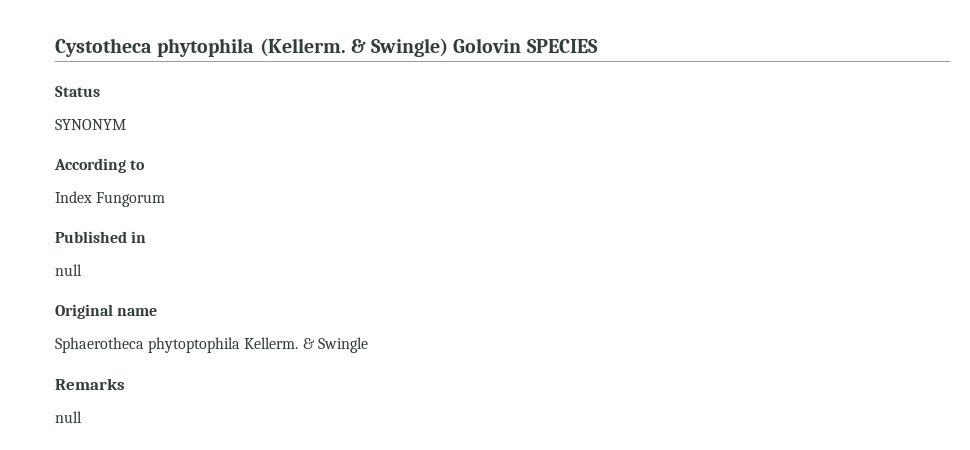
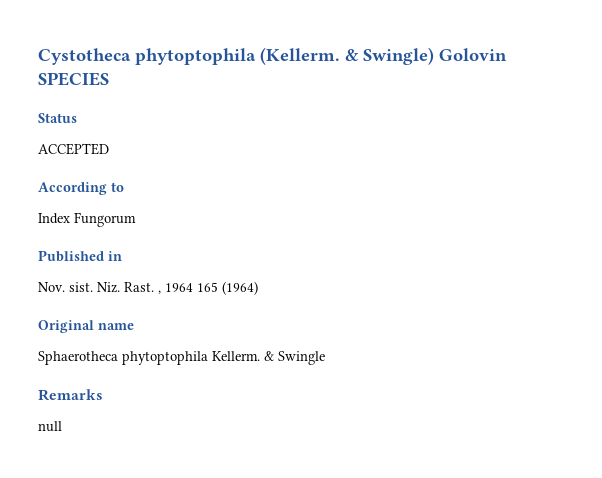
[157,38,255,57] phytophila -> [135,48,256,65] phytoptophila
[55,119,126,130] SYNONYM -> [38,143,109,155] ACCEPTED
[55,264,82,276] null -> [38,281,258,295] Nov. sist. Niz. Rast. , 1964 165 (1964)

